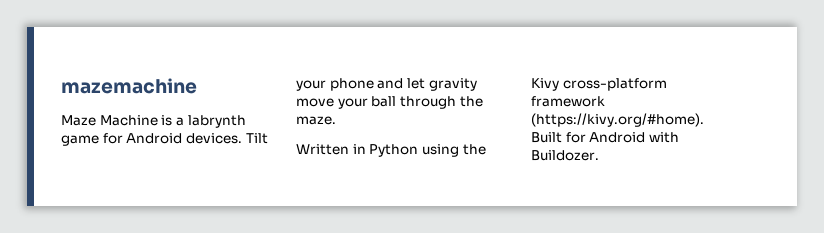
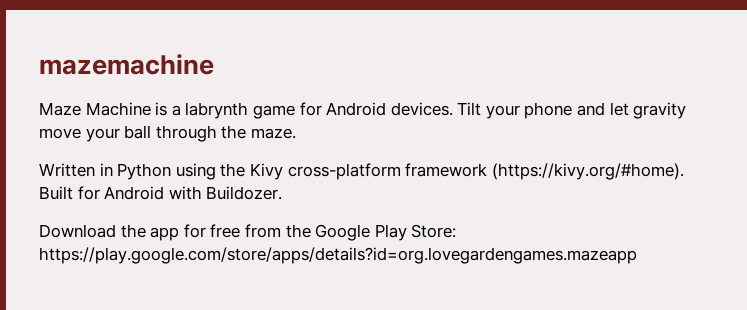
(599, 155) none -> [39,224,457,241] [39,247,637,264] // Download the app for free from the Google Play Store: https://play.google.com/store/apps/details?id=org.lovegardengames.mazeapp

